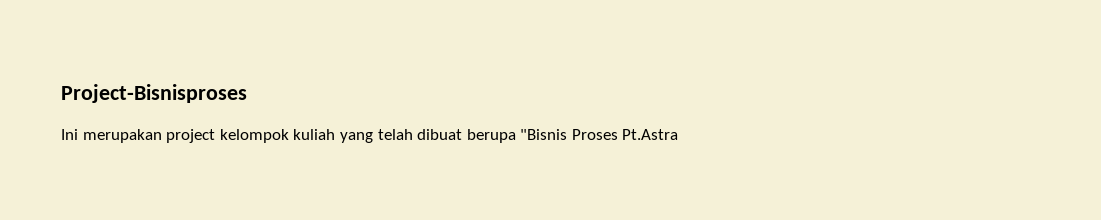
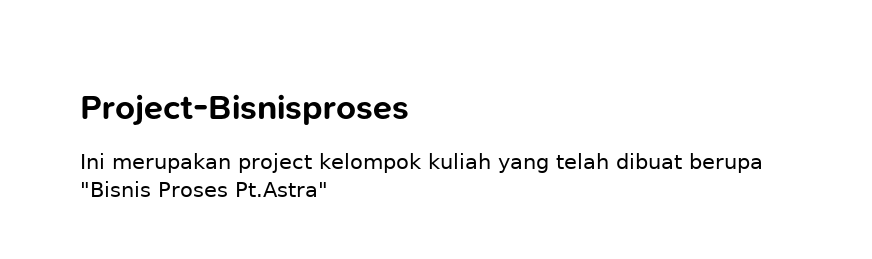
[622,129,679,140] Pt.Astra -> [235,182,328,197] Pt.Astra"

